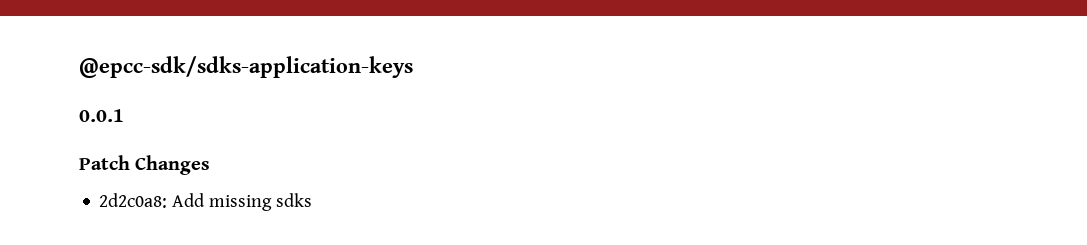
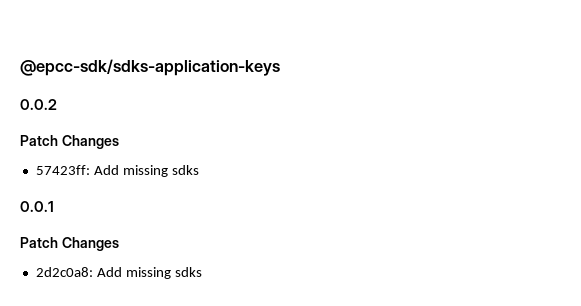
(413, 67) none -> [20,99,57,110] [20,135,119,149] [35,165,199,177] // 0.0.2 // Patch Changes // 57423ff: Add missing sdks

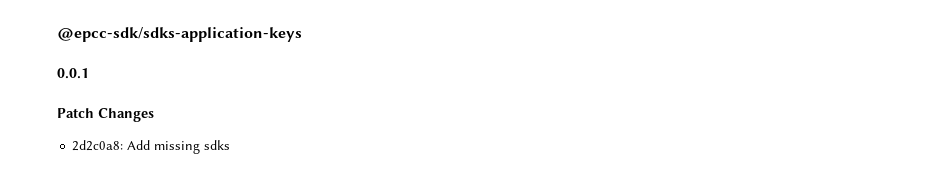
[20,99,57,110] [20,135,119,149] [35,165,199,177] // 0.0.2 // Patch Changes // 57423ff: Add missing sdks -> (302, 34) none

